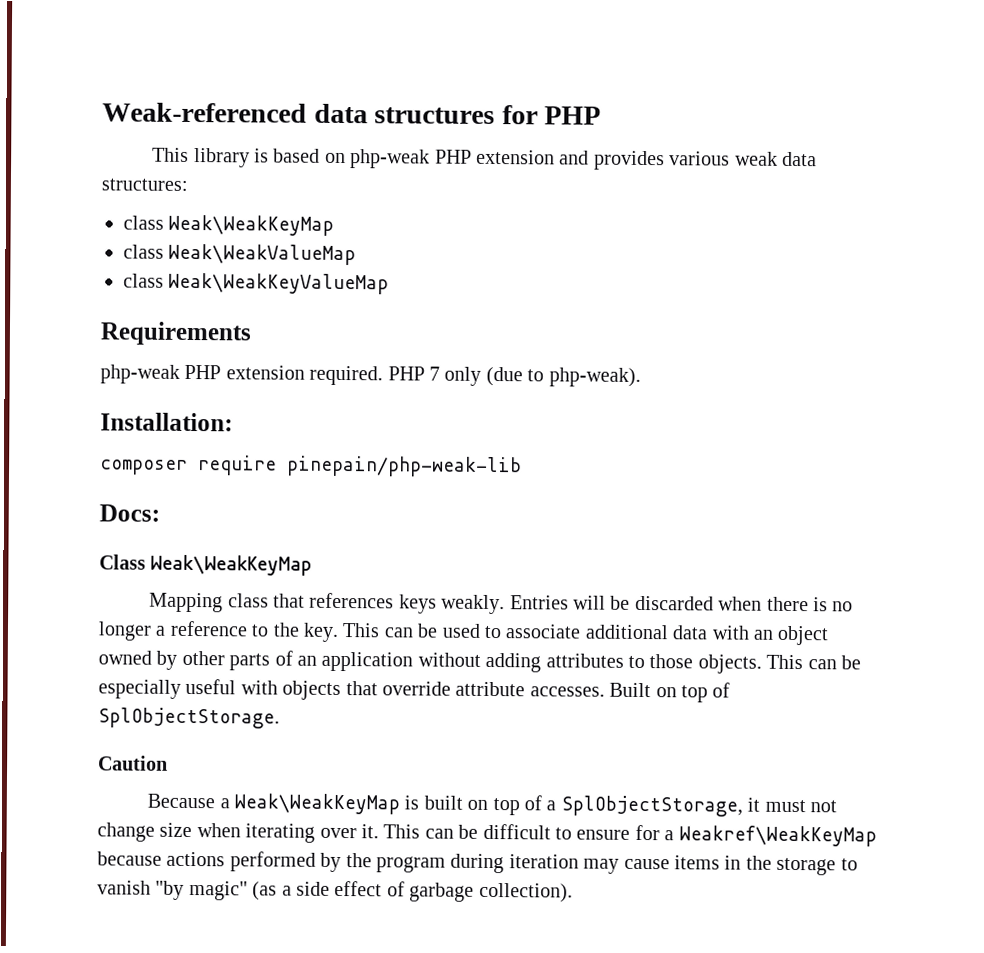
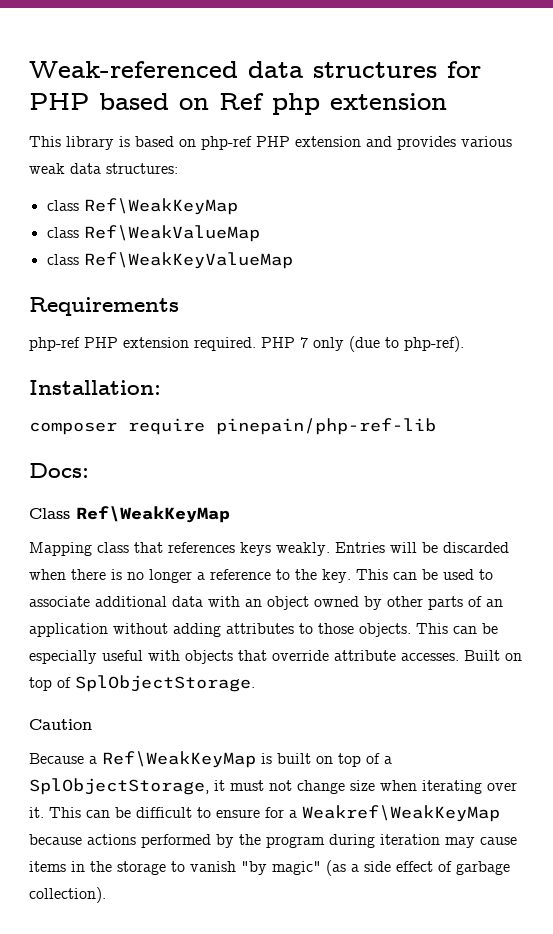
(602, 115) none -> [99,93,447,115] based on Ref php extension
[350,149,431,169] php-weak -> [201,136,252,150] php-ref
[168,214,335,236] [123,243,357,266] [123,272,390,295] Weak\WeakKeyMap // class Weak\WeakValueMap // class Weak\WeakKeyValueMap -> [83,198,238,215] [46,225,260,242] [46,252,293,269] Ref\WeakKeyMap // class Ref\WeakValueMap // class Ref\WeakKeyValueMap
[100,364,180,384] php-weak -> [29,337,80,351] php-ref
[548,367,641,387] php-weak). -> [404,336,464,352] php-ref).
[287,455,522,478] pinepain/php-weak-lib -> [216,418,436,435] pinepain/php-ref-lib
[150,554,313,576] Weak\WeakKeyMap -> [76,506,230,523] Ref\WeakKeyMap
[233,793,400,815] Weak\WeakKeyMap -> [102,751,256,768] Ref\WeakKeyMap

